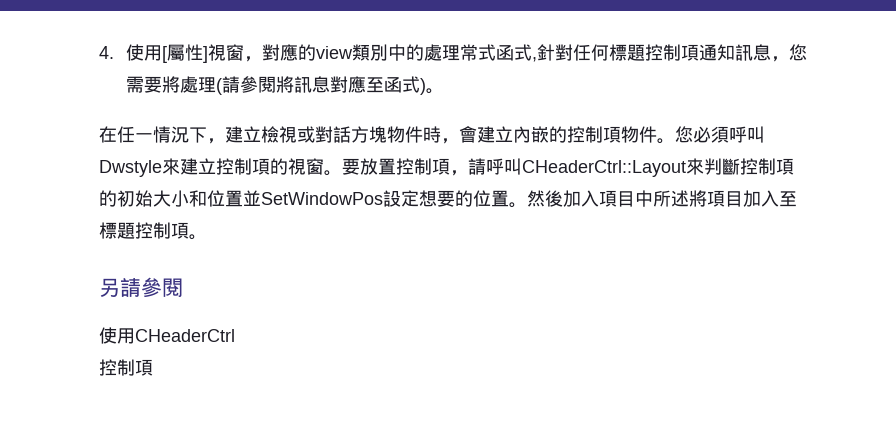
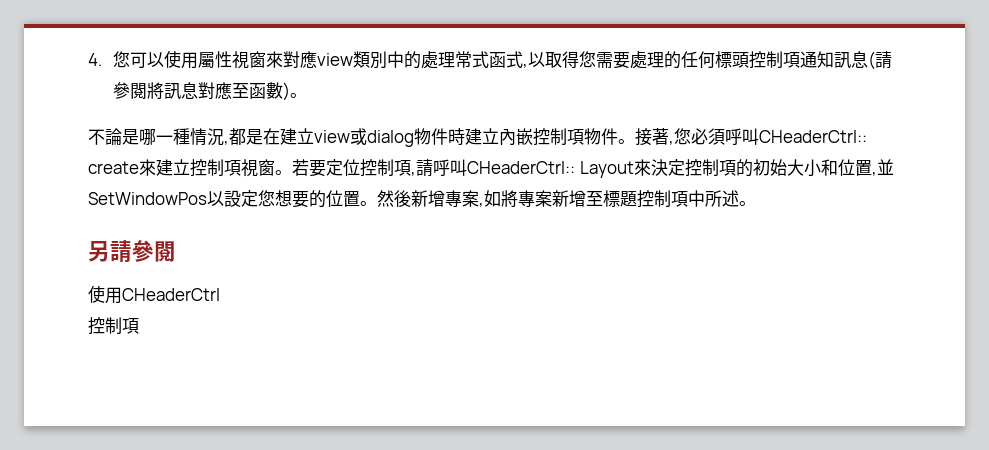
[126,44,317,63] 使用[屬性]視窗，對應的 -> [112,50,317,69] 您可以使用屬性視窗來對應
[537,44,808,62] [126,76,217,93] 針對任何標題控制項通知訊息，您需要將處理 -> [527,51,868,69] 以取得您需要處理的任何標頭控制項通知訊息
[402,76,421,93] 式 -> [265,82,283,99] 數
[99,126,477,144] 在任一情況下，建立檢視或對話方塊物件時，會 -> [88,128,465,147] 不論是哪一種情況,都是在建立view或dialog物件時
[549,126,567,143] 的 -> (533, 136) none
(675, 141) none -> [635,128,674,146] 接著,
[99,160,162,177] Dwstyle -> [759,130,867,143] [88,161,139,174] CHeaderCtrl:: create
[270,158,740,177] 的視窗。要放置控制項，請呼叫CHeaderCtrl::Layout來判斷 -> [241,159,685,178] 視窗。若要定位控制項,請呼叫CHeaderCtrl:: Layout來決定
[243,190,779,208] 並SetWindowPos設定想要的位置。然後加入項目中所述將項目加入 -> [871,159,894,176] [88,190,586,208] ,並SetWindowPos以設定您想要的位置。然後新增專案,如將專案新增
(189, 230) none -> [688,190,739,207] 中所述

